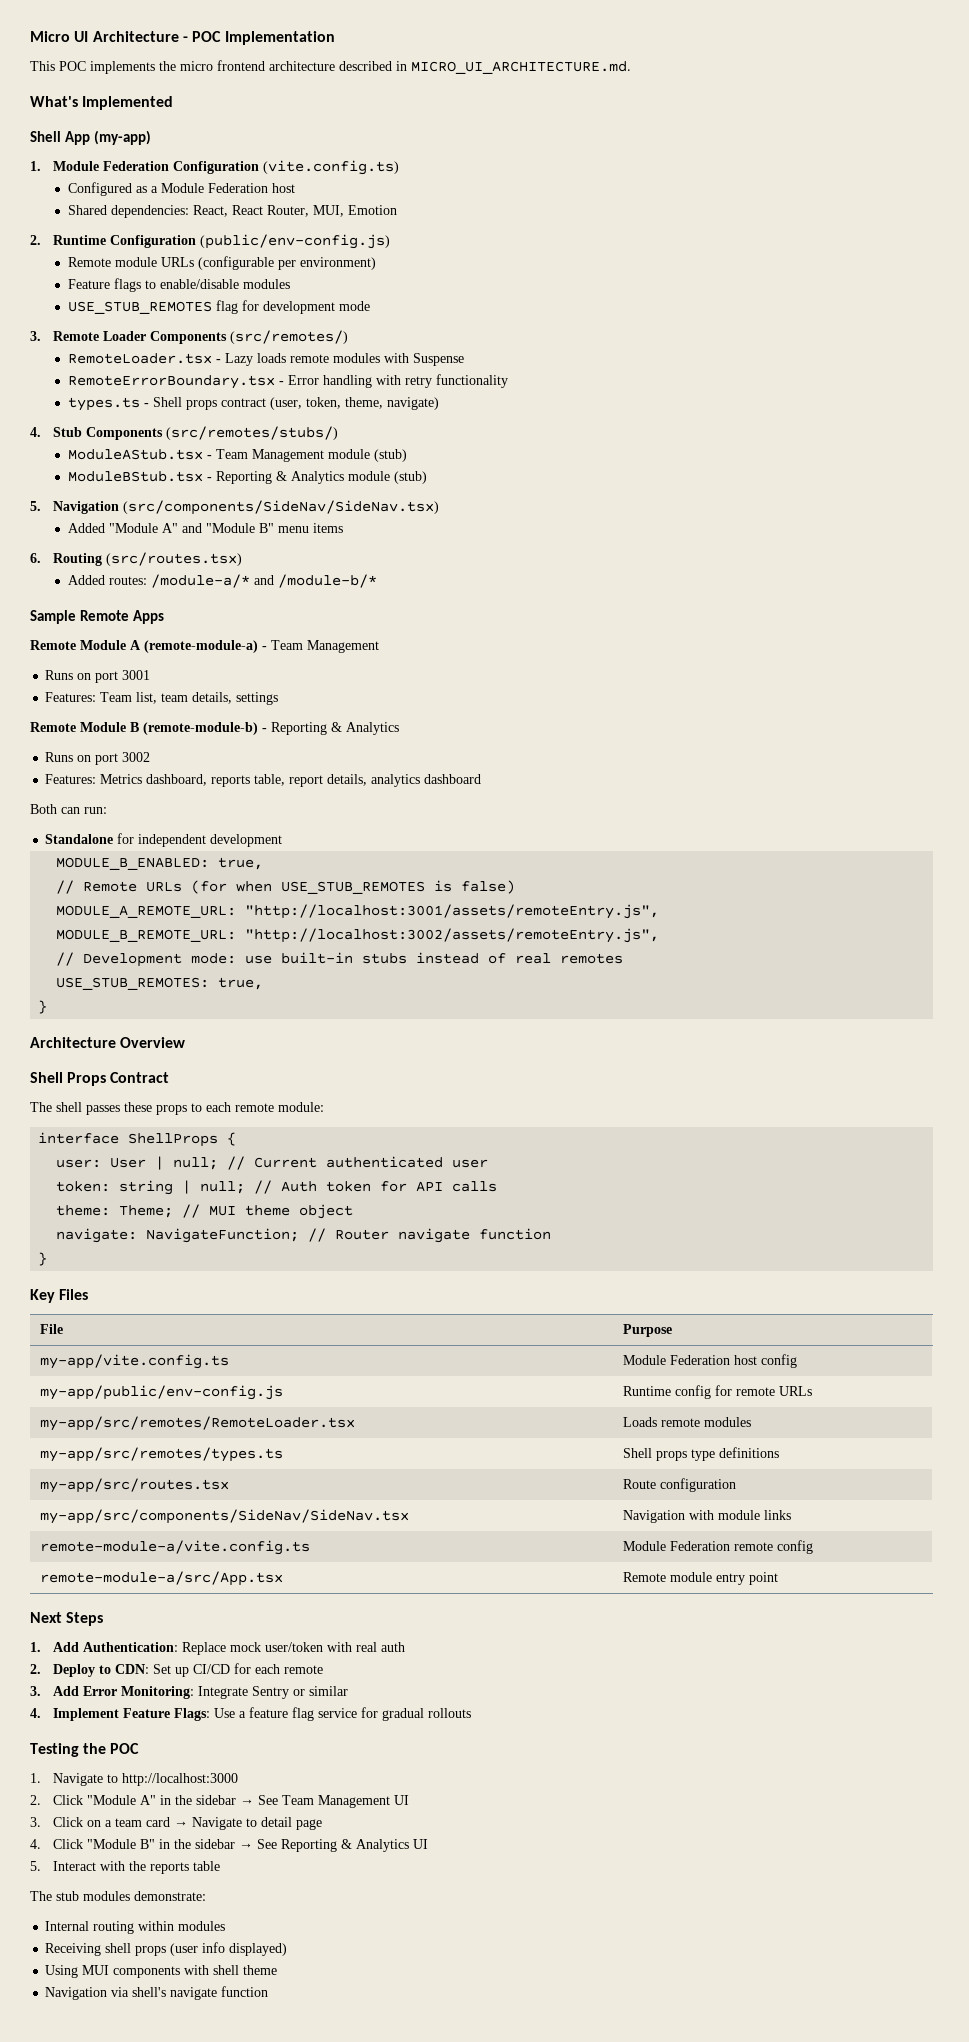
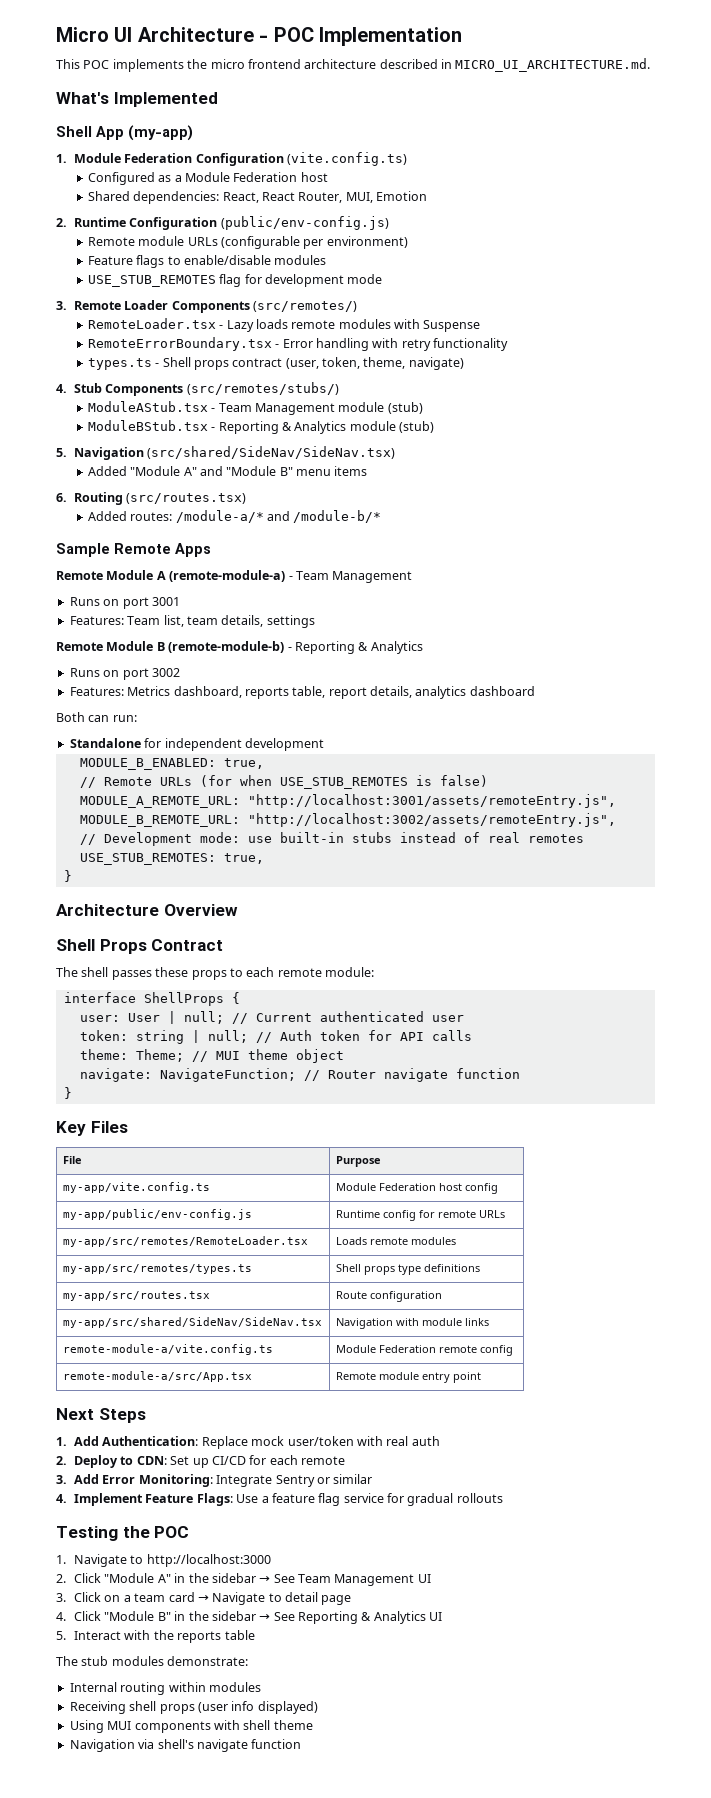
[122,500,439,515] (src/components/SideNav/SideNav.tsx) -> [147,446,396,459] (src/shared/SideNav/SideNav.tsx)
[39,1509,409,1524] my-app/src/components/SideNav/SideNav.tsx -> [62,1317,322,1328] my-app/src/shared/SideNav/SideNav.tsx

